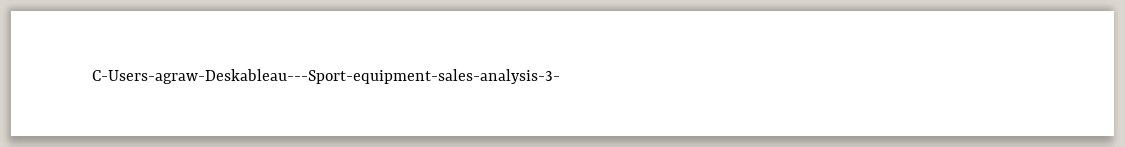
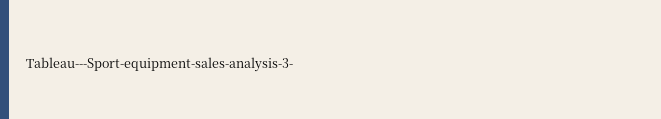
[92,69,560,84] C-Users-agraw-Deskableau---Sport-equipment-sales-analysis-3- -> [26,57,293,72] Tableau---Sport-equipment-sales-analysis-3-

